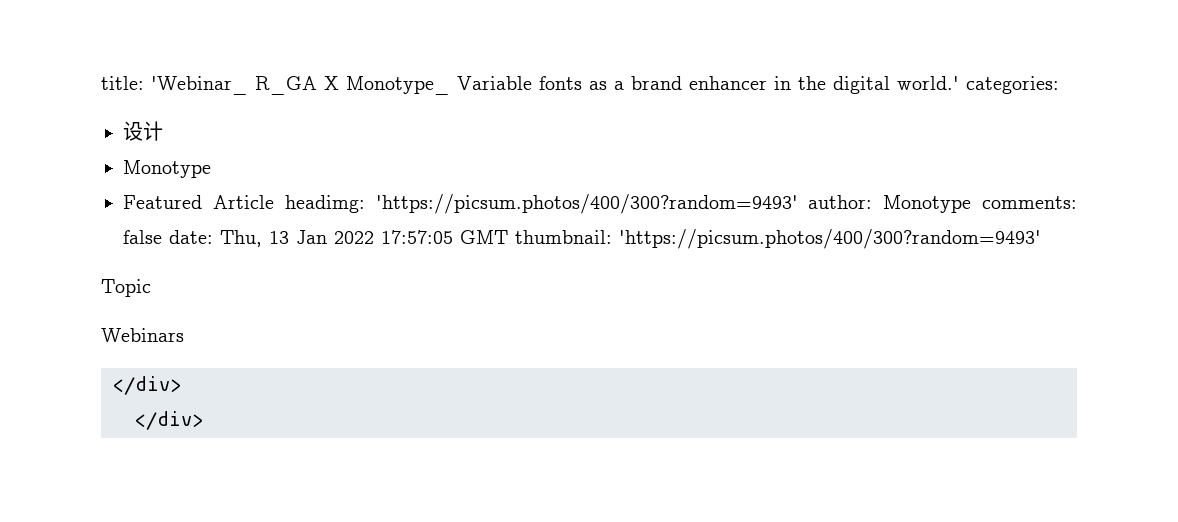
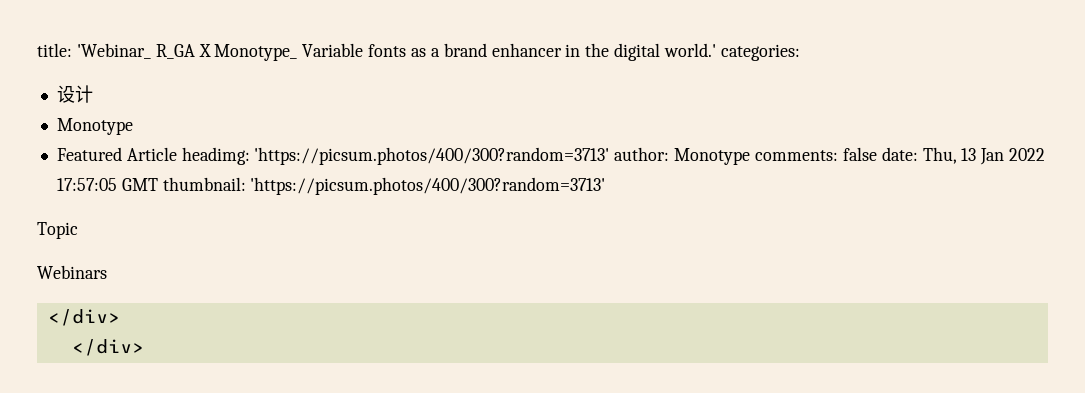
[375,194,798,214] 'https://picsum.photos/400/300?random=9493' -> [254,147,610,165] 'https://picsum.photos/400/300?random=3713'
[619,229,1041,249] 'https://picsum.photos/400/300?random=9493' -> [250,177,606,195] 'https://picsum.photos/400/300?random=3713'

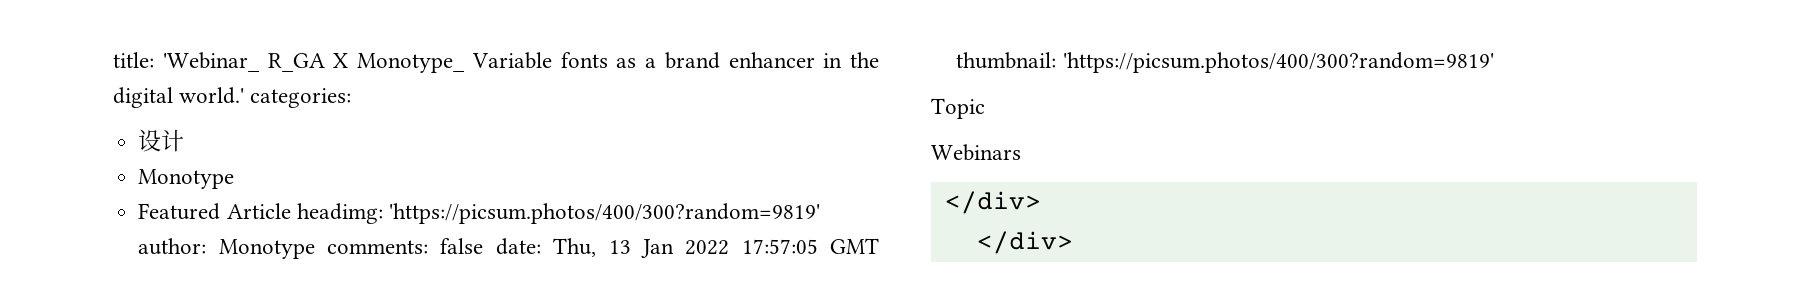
[254,147,610,165] 'https://picsum.photos/400/300?random=3713' -> [388,203,820,224] 'https://picsum.photos/400/300?random=9819'
[250,177,606,195] 'https://picsum.photos/400/300?random=3713' -> [1062,52,1494,73] 'https://picsum.photos/400/300?random=9819'

